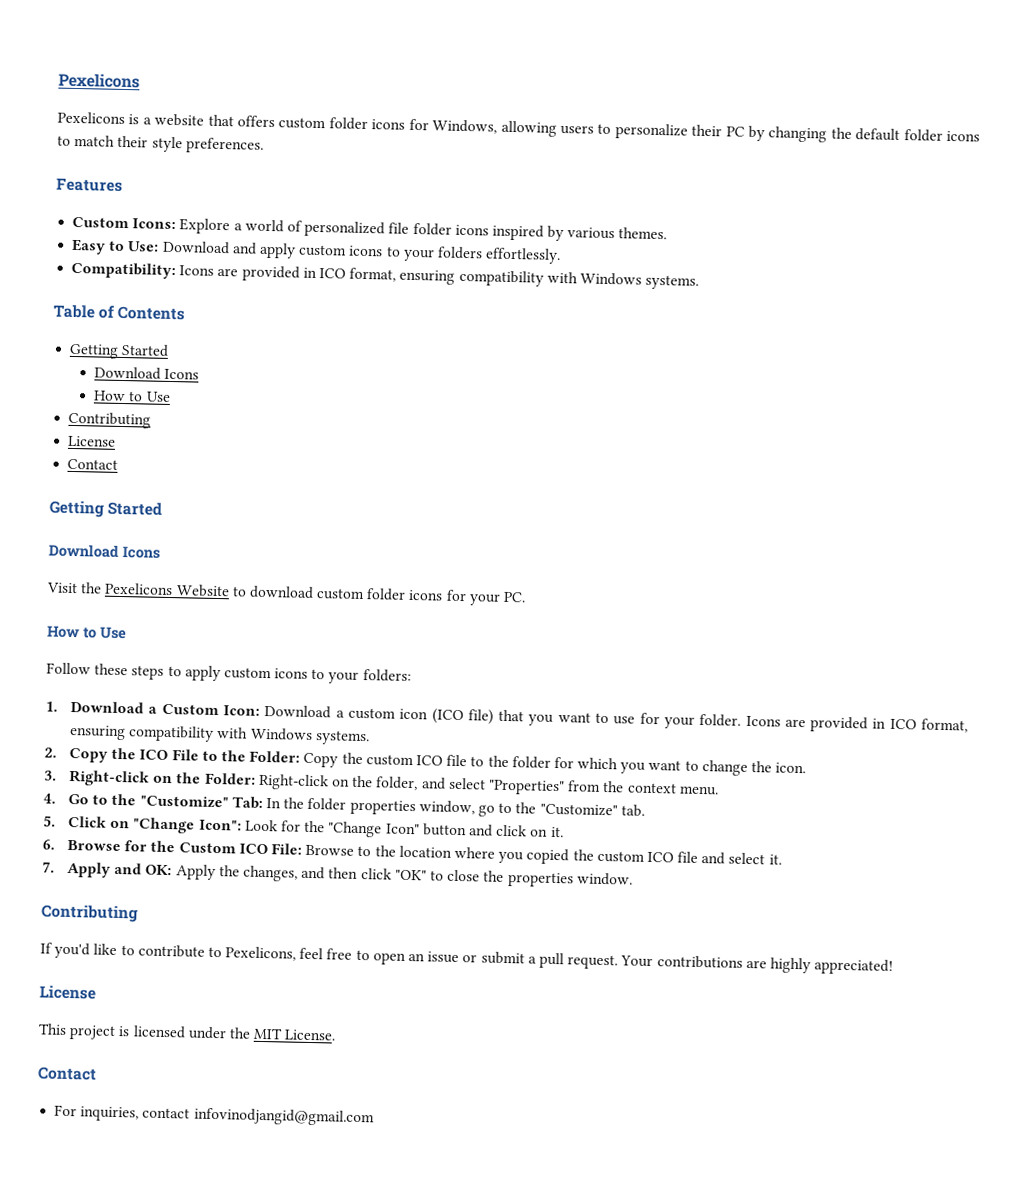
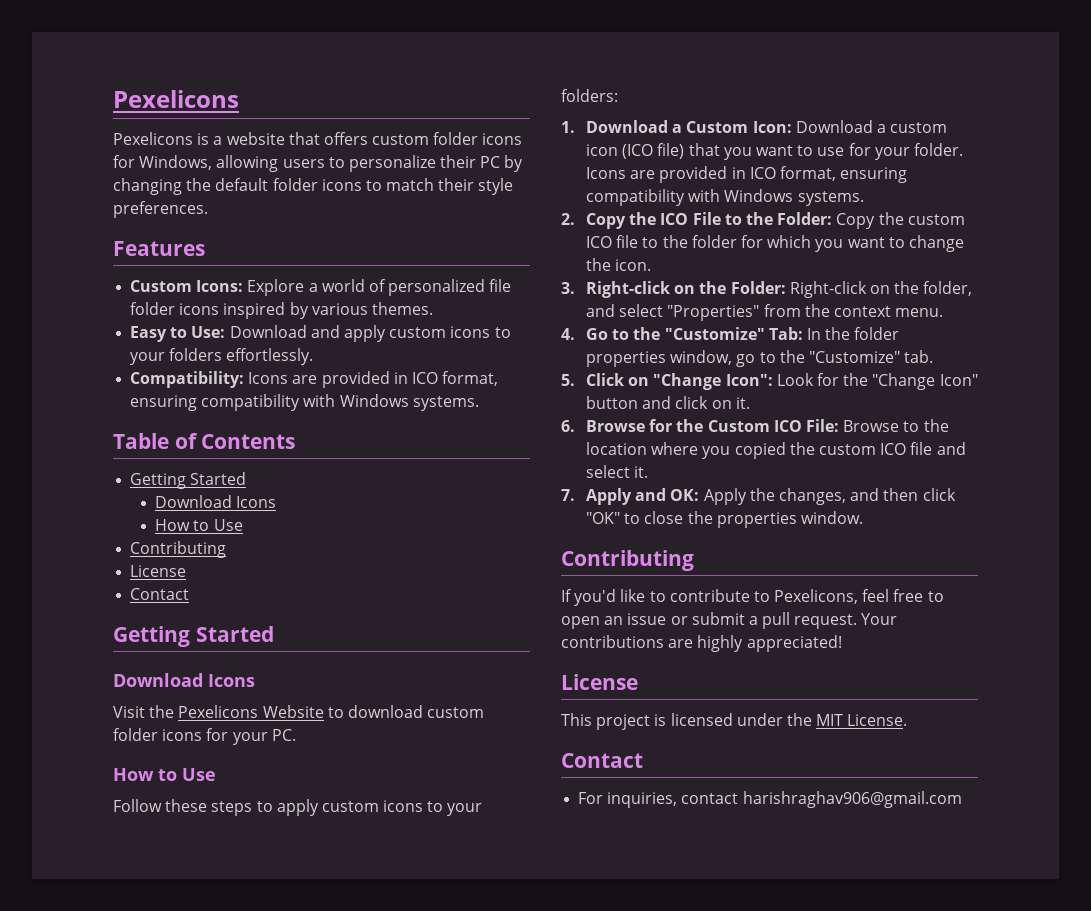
[193,1107,375,1127] infovinodjangid@gmail.com -> [742,791,962,808] harishraghav906@gmail.com

